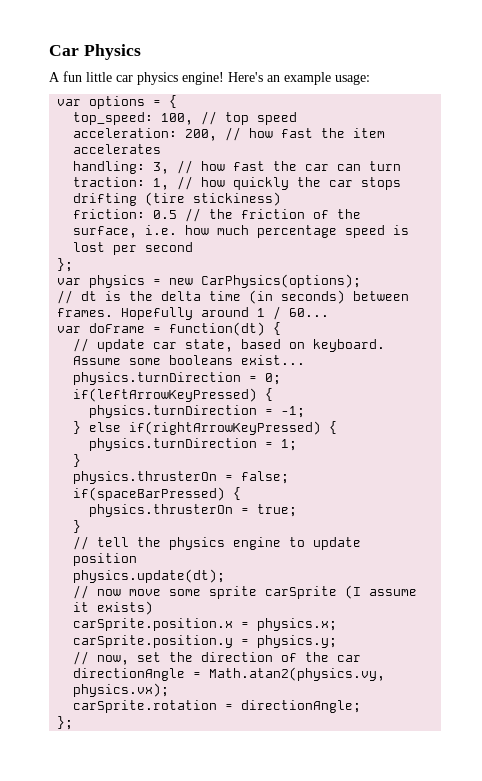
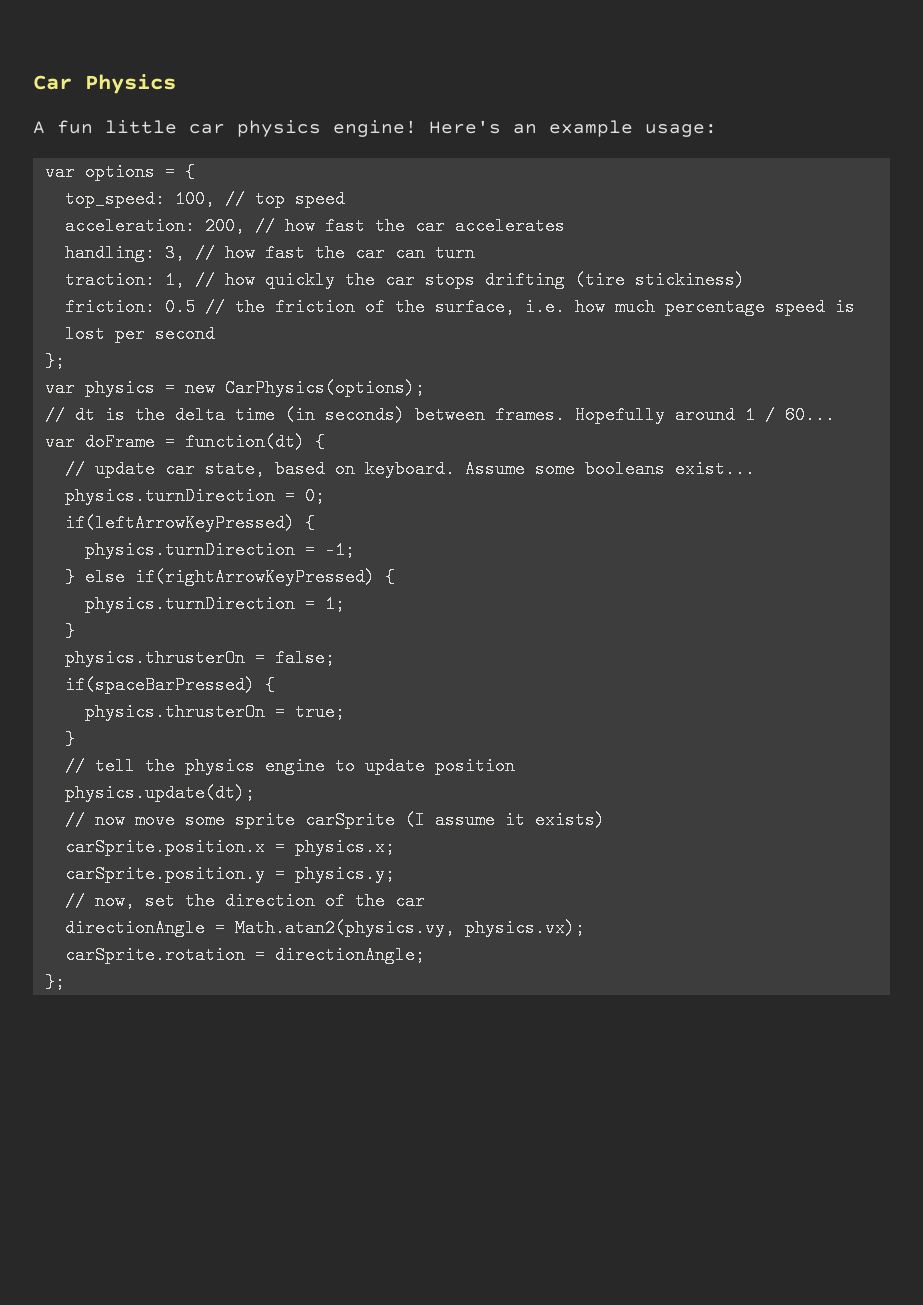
[353,128,386,138] item -> [414,217,445,235] car

